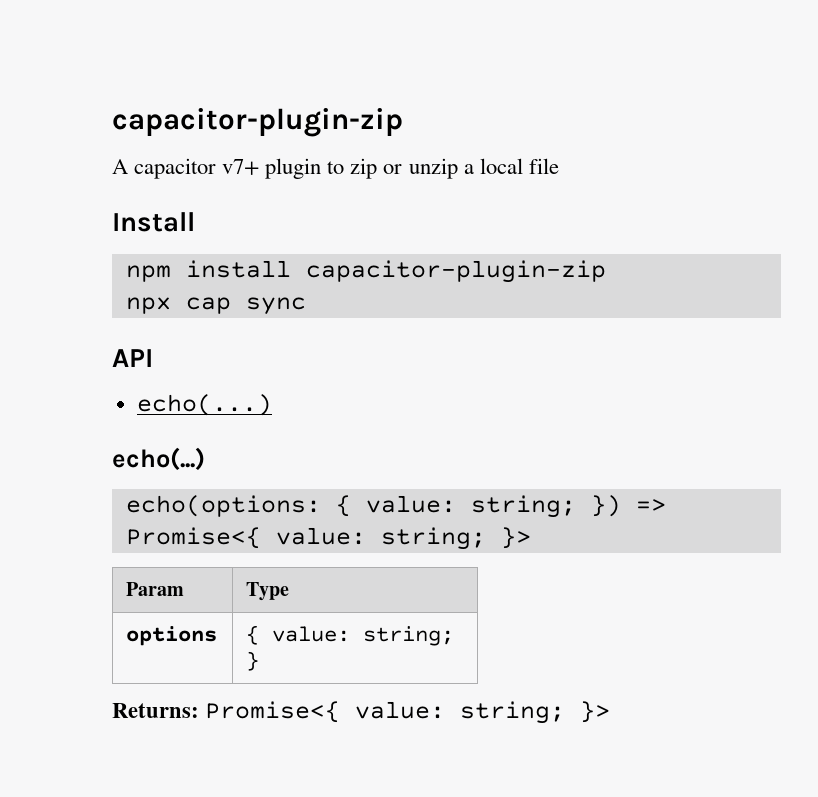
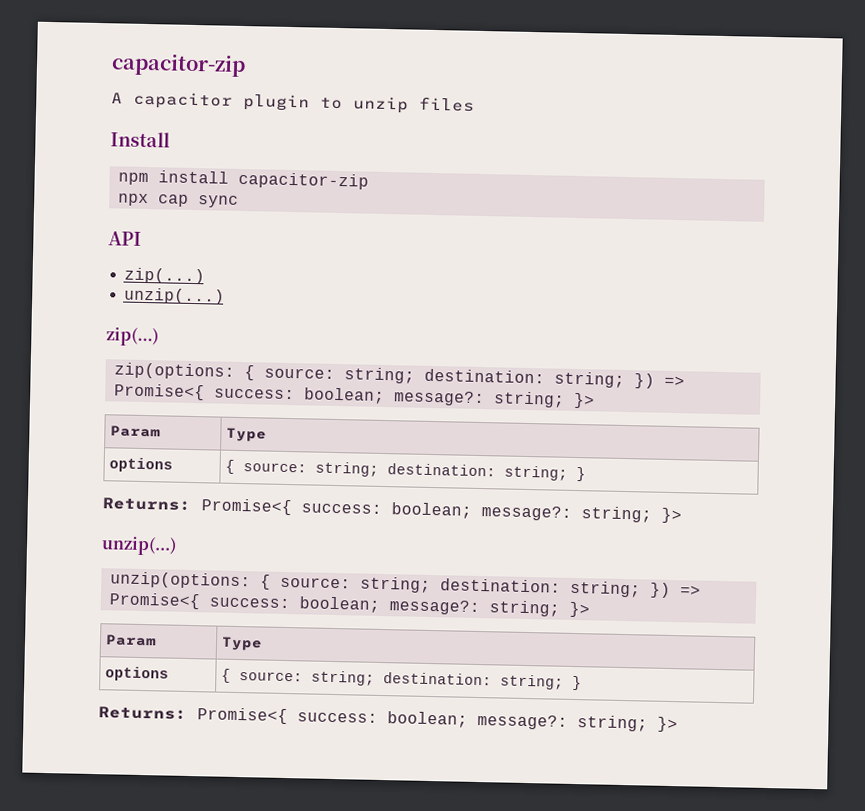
[112,108,403,137] capacitor-plugin-zip -> [111,53,246,78] capacitor-zip
[222,159,260,175] v7+ -> (233, 100) none
[350,158,559,179] zip or unzip a local file -> [353,96,475,114] unzip files
[305,260,606,283] capacitor-plugin-zip -> [238,171,369,190] capacitor-zip
[136,394,272,416] [112,447,205,471] [125,495,666,518] [125,527,531,550] [126,582,185,596] [246,582,290,601] [126,626,218,646] [246,625,455,646] [246,651,260,671] [112,701,611,724] echo(...) // echo(...) // echo(options: { value: string; }) => Promise<{ value: string; }> // Param | Type // options | { value: string; } // Returns: Promise<{ value: string; }> -> [123,267,205,285] [123,287,225,305] [106,327,159,347] [114,362,685,389] [114,383,595,409] [110,425,162,438] [226,427,268,442] [109,457,174,473] [225,459,587,482] [102,497,682,524] [101,536,177,556] [110,571,701,598] [109,592,590,618] [105,634,158,647] [221,636,264,651] [105,666,170,682] [221,668,583,691] [98,706,678,733] zip(...) // unzip(...) // zip(...) // zip(options: { source: string; destination: string; }) => Promise<{ success: boolean; message?: string; }> // Param | Type // options | { source: string; destination: string; } // Returns: Promise<{ success: boolean; message?: string; }> // unzip(...) // unzip(options: { source: string; destination: string; }) => Promise<{ success: boolean; message?: string; }> // Param | Type // options | { source: string; destination: string; } // Returns: Promise<{ success: boolean; message?: string; }>

